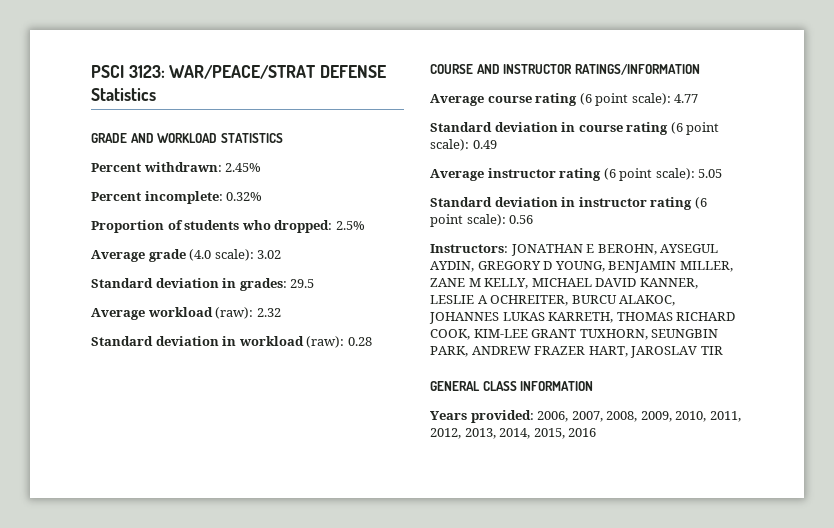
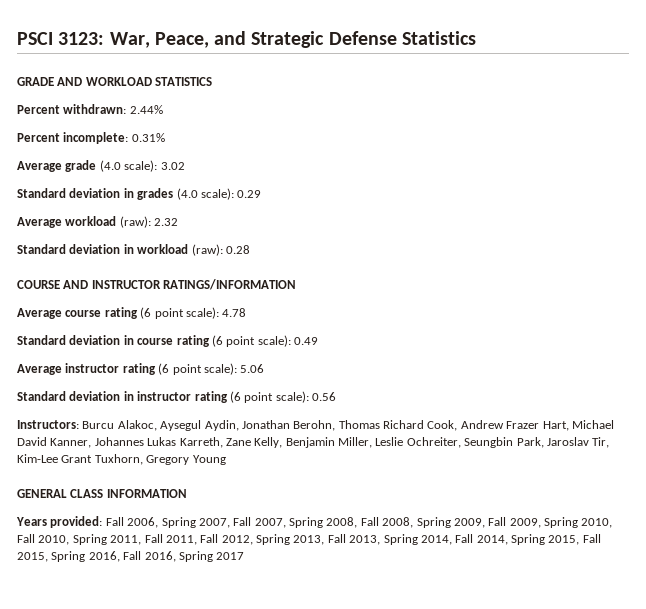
[169,65,387,79] WAR/PEACE/STRAT DEFENSE -> [109,31,397,48] War, Peace, and Strategic Defense
[225,163,262,172] 2.45% -> [129,105,163,114] 2.44%
[226,192,263,201] [91,220,365,233] 0.32% // Proportion of students who dropped: 2.5% -> [131,133,165,142] 0.31%
[239,278,315,291] grades: 29.5 -> [137,188,262,200] grades (4.0 scale): 0.29
[674,94,699,103] 4.77 -> [222,308,247,317] 4.78
[698,169,723,178] 5.05 -> [240,364,265,373] 5.06
[510,244,719,256] [430,261,733,273] [430,278,698,289] [430,295,676,306] [429,312,736,324] [430,329,719,340] [430,346,723,358] JONATHAN E BEROHN, AYSEGUL AYDIN, GREGORY D YOUNG, BENJAMIN MILLER, ZANE M KELLY, MICHAEL DAVID KANNER, LESLIE A OCHREITER, BURCU ALAKOC, JOHANNES LUKAS KARRETH, THOMAS RICHARD COOK, KIM-LEE GRANT TUXHORN, SEUNGBIN PARK, ANDREW FRAZER HART, JAROSLAV TIR -> [82,420,614,431] [17,437,610,448] [17,454,226,465] Burcu Alakoc, Aysegul Aydin, Jonathan Berohn, Thomas Richard Cook, Andrew Frazer Hart, Michael David Kanner, Johannes Lukas Karreth, Zane Kelly, Benjamin Miller, Leslie Ochreiter, Seungbin Park, Jaroslav Tir, Kim-Lee Grant Tuxhorn, Gregory Young
[537,411,741,422] [430,428,597,439] 2006, 2007, 2008, 2009, 2010, 2011, 2012, 2013, 2014, 2015, 2016 -> [105,517,613,528] [17,534,601,545] [17,551,245,562] Fall 2006, Spring 2007, Fall 2007, Spring 2008, Fall 2008, Spring 2009, Fall 2009, Spring 2010, Fall 2010, Spring 2011, Fall 2011, Fall 2012, Spring 2013, Fall 2013, Spring 2014, Fall 2014, Spring 2015, Fall 2015, Spring 2016, Fall 2016, Spring 2017

